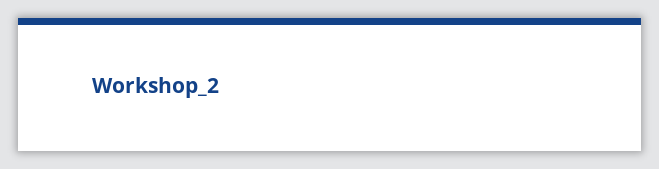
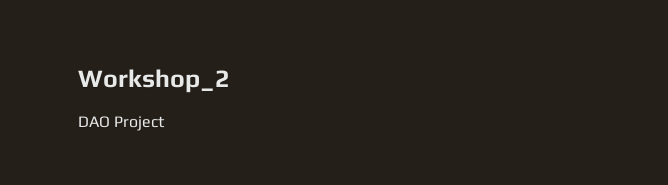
(219, 87) none -> [77,115,166,131] // DAO Project

